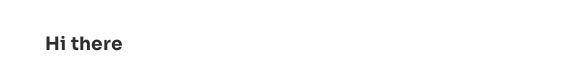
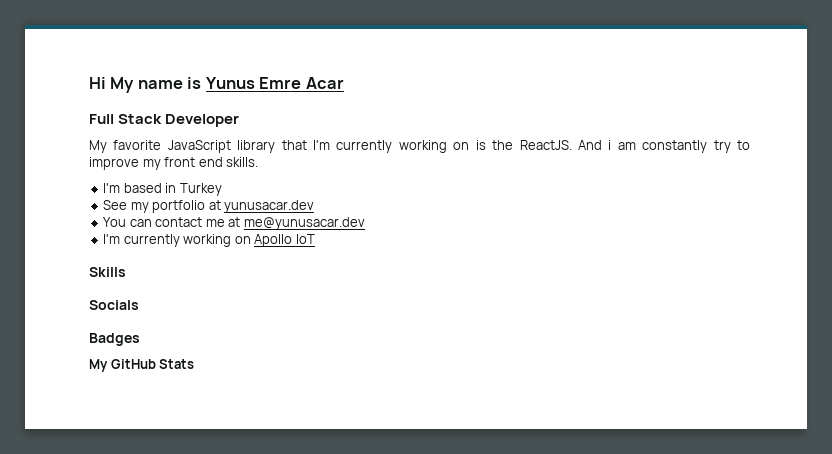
[70,36,123,51] there -> [110,77,344,93] [89,114,240,127] [89,140,750,153] [89,157,259,170] [103,183,222,196] [103,200,315,213] [103,217,365,230] [103,234,315,247] [89,267,126,277] [89,300,139,310] [89,333,140,346] [89,359,195,372] My name is Yunus Emre Acar // Full Stack Developer // My favorite JavaScript library that I'm currently working on is the ReactJS. And i am constantly try to improve my front end skills. // I'm based in Turkey // See my portfolio at yunusacar.dev // You can contact me at me@yunusacar.dev // I'm currently working on Apollo IoT // Skills // Socials // Badges // My GitHub Stats

